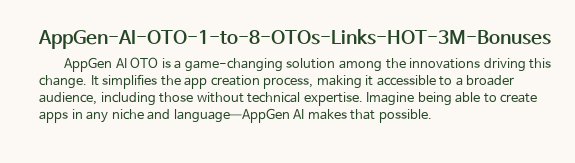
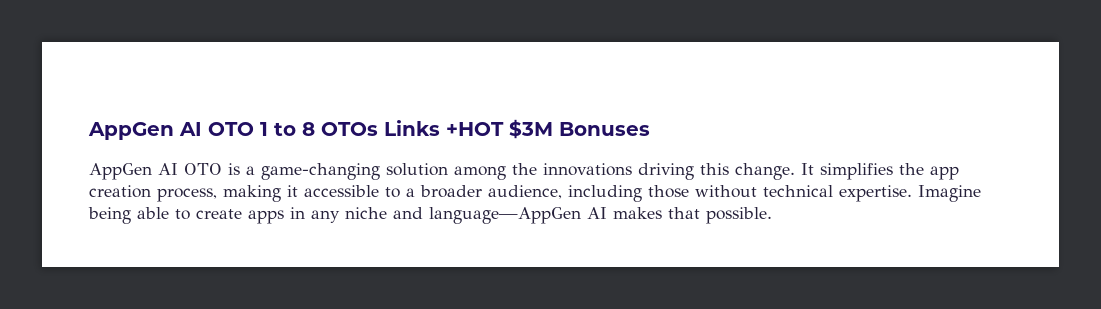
[38,29,551,49] AppGen-AI-OTO-1-to-8-OTOs-Links-HOT-3M-Bonuses -> [88,119,650,140] AppGen AI OTO 1 to 8 OTOs Links +HOT $3M Bonuses

